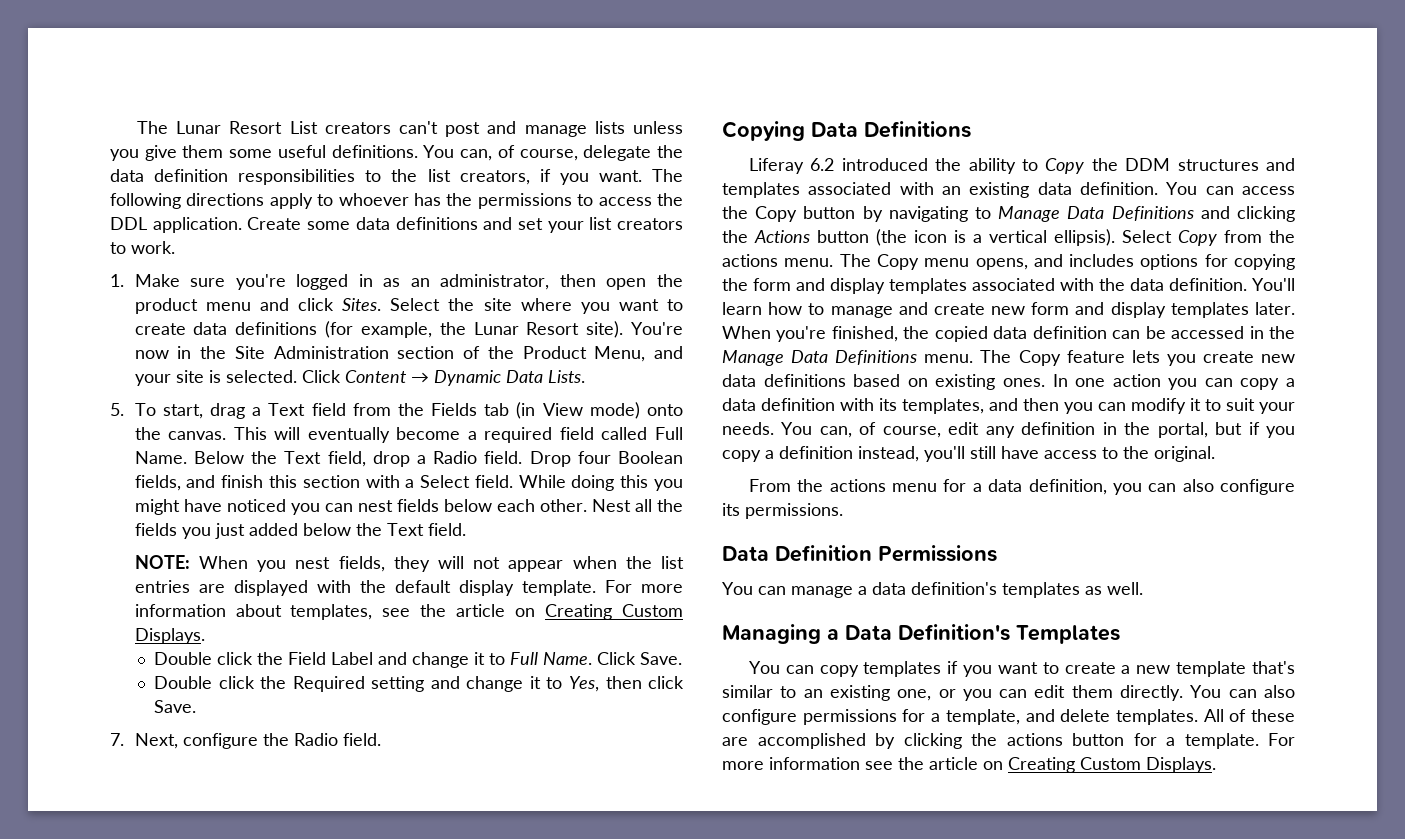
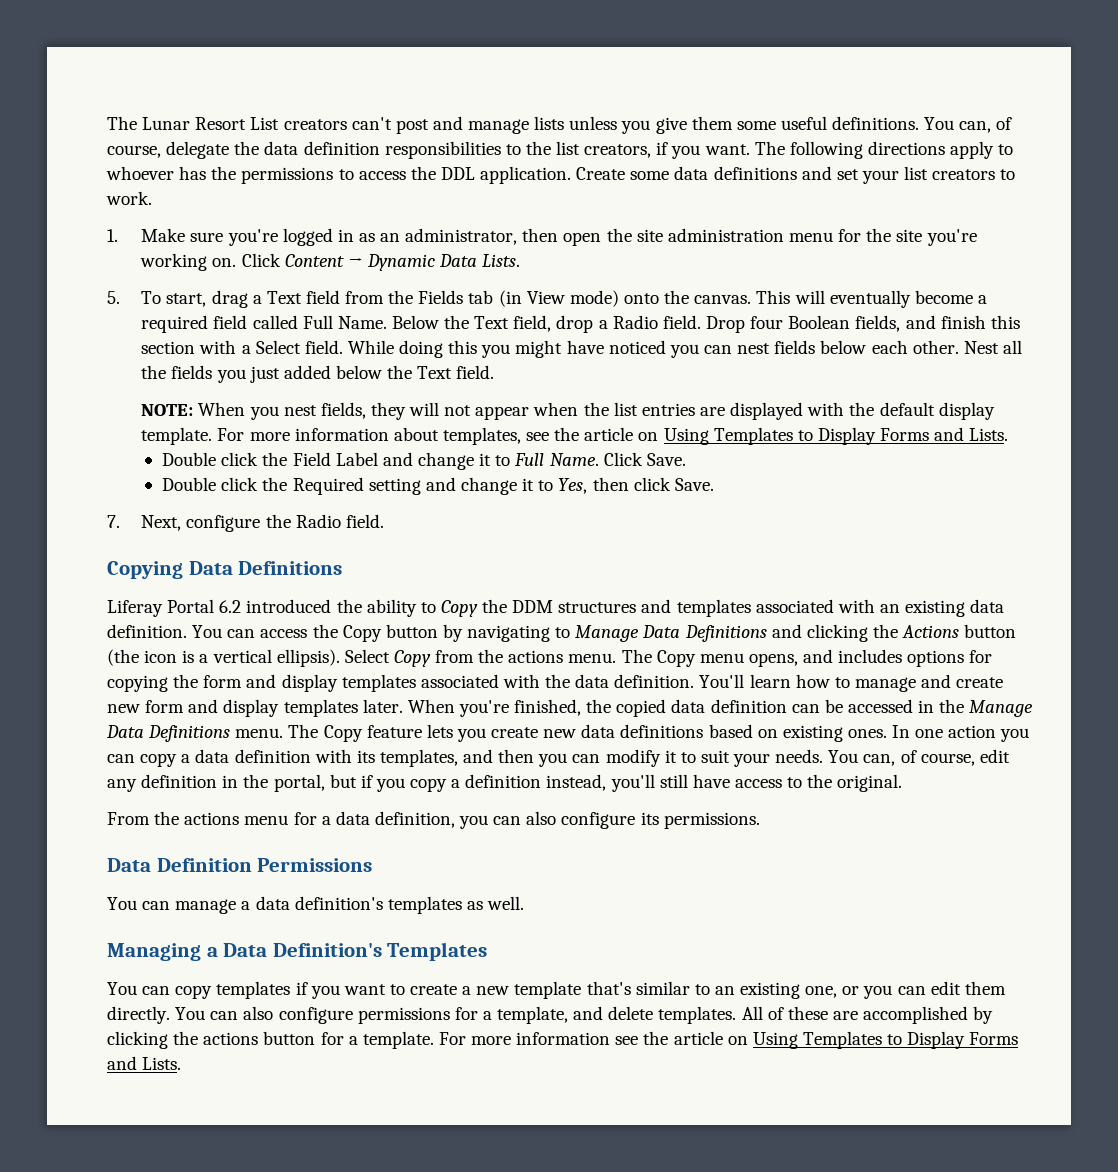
[134,298,684,314] [134,321,683,338] [134,346,683,362] [134,370,297,386] product menu and click Sites. Select the site where you want to create data definitions (for example, the Lunar Resort site). You're now in the Site Administration section of the Product Menu, and your site is selected. -> [636,228,977,246] [140,253,237,271] site administration menu for the site you're working on.
[545,604,684,620] [134,628,205,644] Creating Custom Displays. -> [663,427,1009,445] Using Templates to Display Forms and Lists.
(804, 166) none -> [167,599,215,613] Portal
[1008,757,1216,773] Creating Custom Displays. -> [752,1031,1019,1049] [107,1056,182,1070] Using Templates to Display Forms and Lists.

